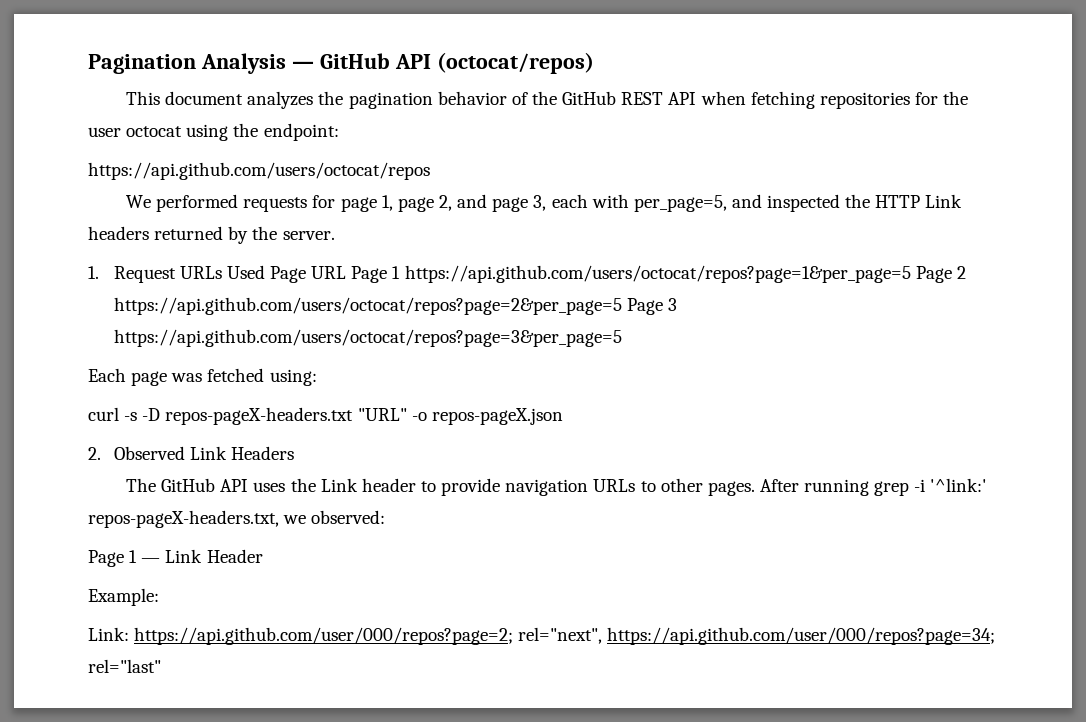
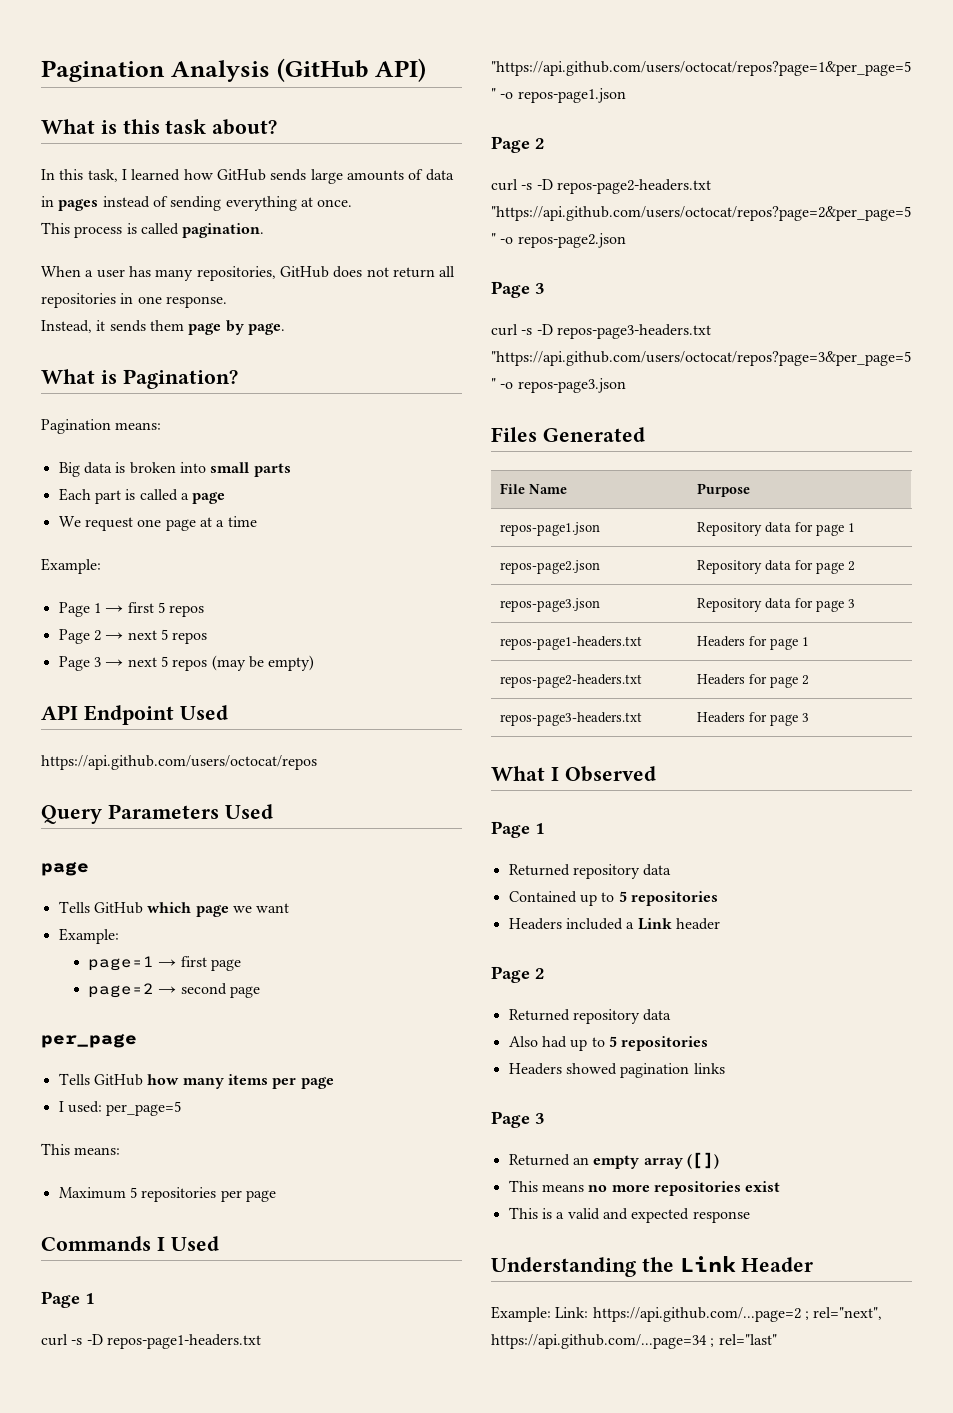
[291,52,594,74] [126,91,969,109] [88,123,339,141] [88,162,430,180] [126,194,963,212] [88,226,335,244] [88,265,966,283] [113,297,677,315] [113,329,622,347] [88,368,317,386] [88,407,563,425] [88,446,294,460] [126,478,988,496] [88,510,386,528] [88,549,263,567] [88,588,159,606] [88,627,996,645] — GitHub API (octocat/repos) // This document analyzes the pagination behavior of the GitHub REST API when fetching repositories for the user octocat using the endpoint: // https://api.github.com/users/octocat/repos // We performed requests for page 1, page 2, and page 3, each with per_page=5, and inspected the HTTP Link headers returned by the server. // 1. Request URLs Used Page URL Page 1 https://api.github.com/users/octocat/repos?page=1&per_page=5 Page 2 https://api.github.com/users/octocat/repos?page=2&per_page=5 Page 3 https://api.github.com/users/octocat/repos?page=3&per_page=5 // Each page was fetched using: // curl -s -D repos-pageX-headers.txt "URL" -o repos-pageX.json // 2. Observed Link Headers // The GitHub API uses the Link header to provide navigation URLs to other pages. After running grep -i '^link:' repos-pageX-headers.txt, we observed: // Page 1 — Link Header // Example: // Link: https://api.github.com/user/000/repos?page=2; rel="next", https://api.github.com/user/000/repos?page=34; -> [276,58,427,82] [41,119,278,135] [41,169,454,184] [41,196,353,211] [41,222,265,238] [41,266,456,281] [41,293,227,308] [41,320,285,335] [41,369,238,389] [41,419,162,434] [58,462,291,477] [58,488,226,504] [58,516,257,531] [41,558,101,574] [58,602,205,617] [58,629,208,644] [58,655,315,671] [41,705,228,725] [41,755,317,770] [41,804,273,824] [41,861,89,876] [58,901,290,917] [58,928,119,944] [87,956,241,971] [87,983,260,998] [41,1033,137,1048] [58,1073,334,1089] [58,1101,182,1116] [41,1143,121,1155] [58,1187,276,1202] [41,1236,219,1251] [41,1291,95,1308] [41,1334,261,1349] [491,61,911,76] [491,88,626,103] [491,136,545,153] [491,179,711,194] [491,206,911,221] [491,233,626,248] [491,281,545,298] [491,324,711,339] [491,351,911,366] [491,378,626,393] [491,427,645,442] [499,483,567,494] [696,483,750,497] [499,522,600,536] [696,522,855,536] [499,560,600,574] [696,560,855,574] [499,598,600,612] [696,598,855,612] [499,636,642,650] [696,636,809,650] [499,674,642,688] [696,674,809,688] [499,712,642,726] [696,712,809,726] [491,766,656,782] [491,821,545,838] [508,864,672,879] [508,891,718,906] [508,918,720,930] [491,966,545,983] [508,1009,672,1024] [508,1036,709,1051] [508,1063,725,1078] [491,1111,545,1128] [508,1152,719,1169] [508,1180,781,1196] [508,1207,750,1223] [491,1256,814,1277] [491,1306,883,1322] [491,1334,715,1349] (GitHub API) // What is this task about? // In this task, I learned how GitHub sends large amounts of data in pages instead of sending everything at once. // This process is called pagination. // When a user has many repositories, GitHub does not return all repositories in one response. // Instead, it sends them page by page. // What is Pagination? // Pagination means: // Big data is broken into small parts // Each part is called a page // We request one page at a time // Example: // Page 1 → first 5 repos // Page 2 → next 5 repos // Page 3 → next 5 repos (may be empty) // API Endpoint Used // https://api.github.com/users/octocat/repos // Query Parameters Used // page // Tells GitHub which page we want // Example: // page=1 → first page // page=2 → second page // per_page // Tells GitHub how many items per page // I used: per_page=5 // This means: // Maximum 5 repositories per page // Commands I Used // Page 1 // curl -s -D repos-page1-headers.txt "https://api.github.com/users/octocat/repos?page=1&per_page=5 " -o repos-page1.json // Page 2 // curl -s -D repos-page2-headers.txt "https://api.github.com/users/octocat/repos?page=2&per_page=5 " -o repos-page2.json // Page 3 // curl -s -D repos-page3-headers.txt "https://api.github.com/users/octocat/repos?page=3&per_page=5 " -o repos-page3.json // Files Generated // File Name | Purpose // repos-page1.json | Repository data for page 1 // repos-page2.json | Repository data for page 2 // repos-page3.json | Repository data for page 3 // repos-page1-headers.txt | Headers for page 1 // repos-page2-headers.txt | Headers for page 2 // repos-page3-headers.txt | Headers for page 3 // What I Observed // Page 1 // Returned repository data // Contained up to 5 repositories // Headers included a Link header // Page 2 // Returned repository data // Also had up to 5 repositories // Headers showed pagination links // Page 3 // Returned an empty array ([]) // This means no more repositories exist // This is a valid and expected response // Understanding the Link Header // Example: Link: https://api.github.com/...page=2 ; rel="next", https://api.github.com/...page=34 ;

